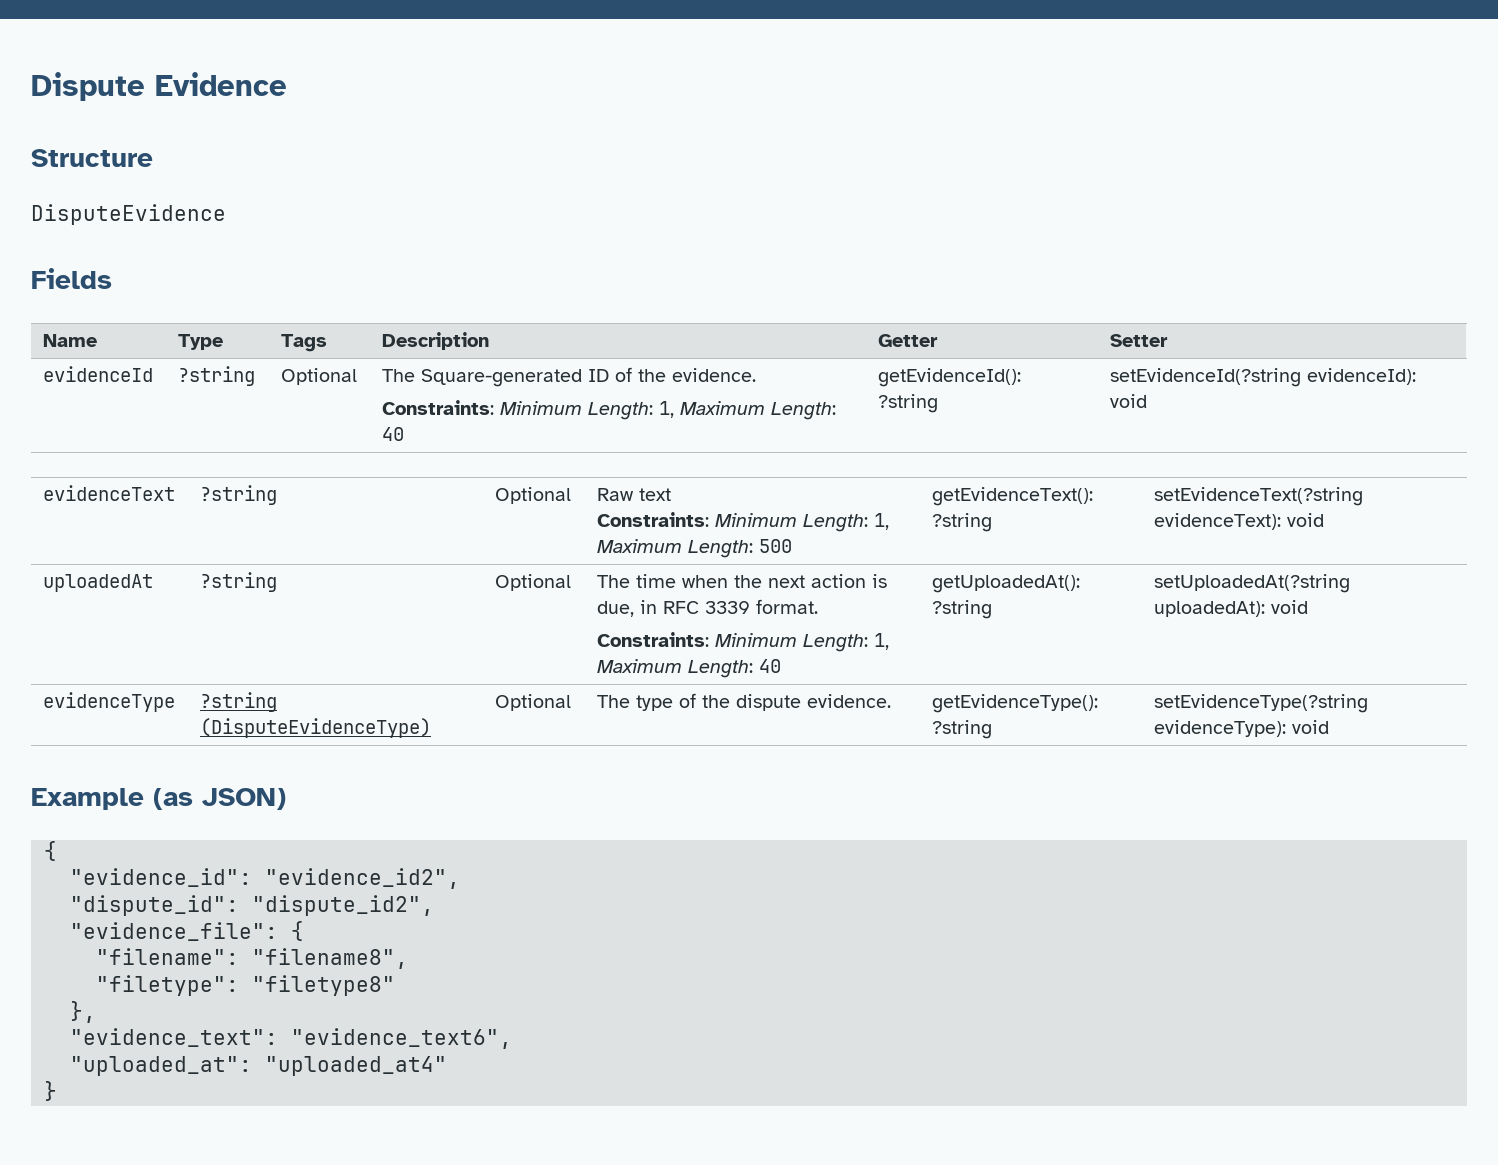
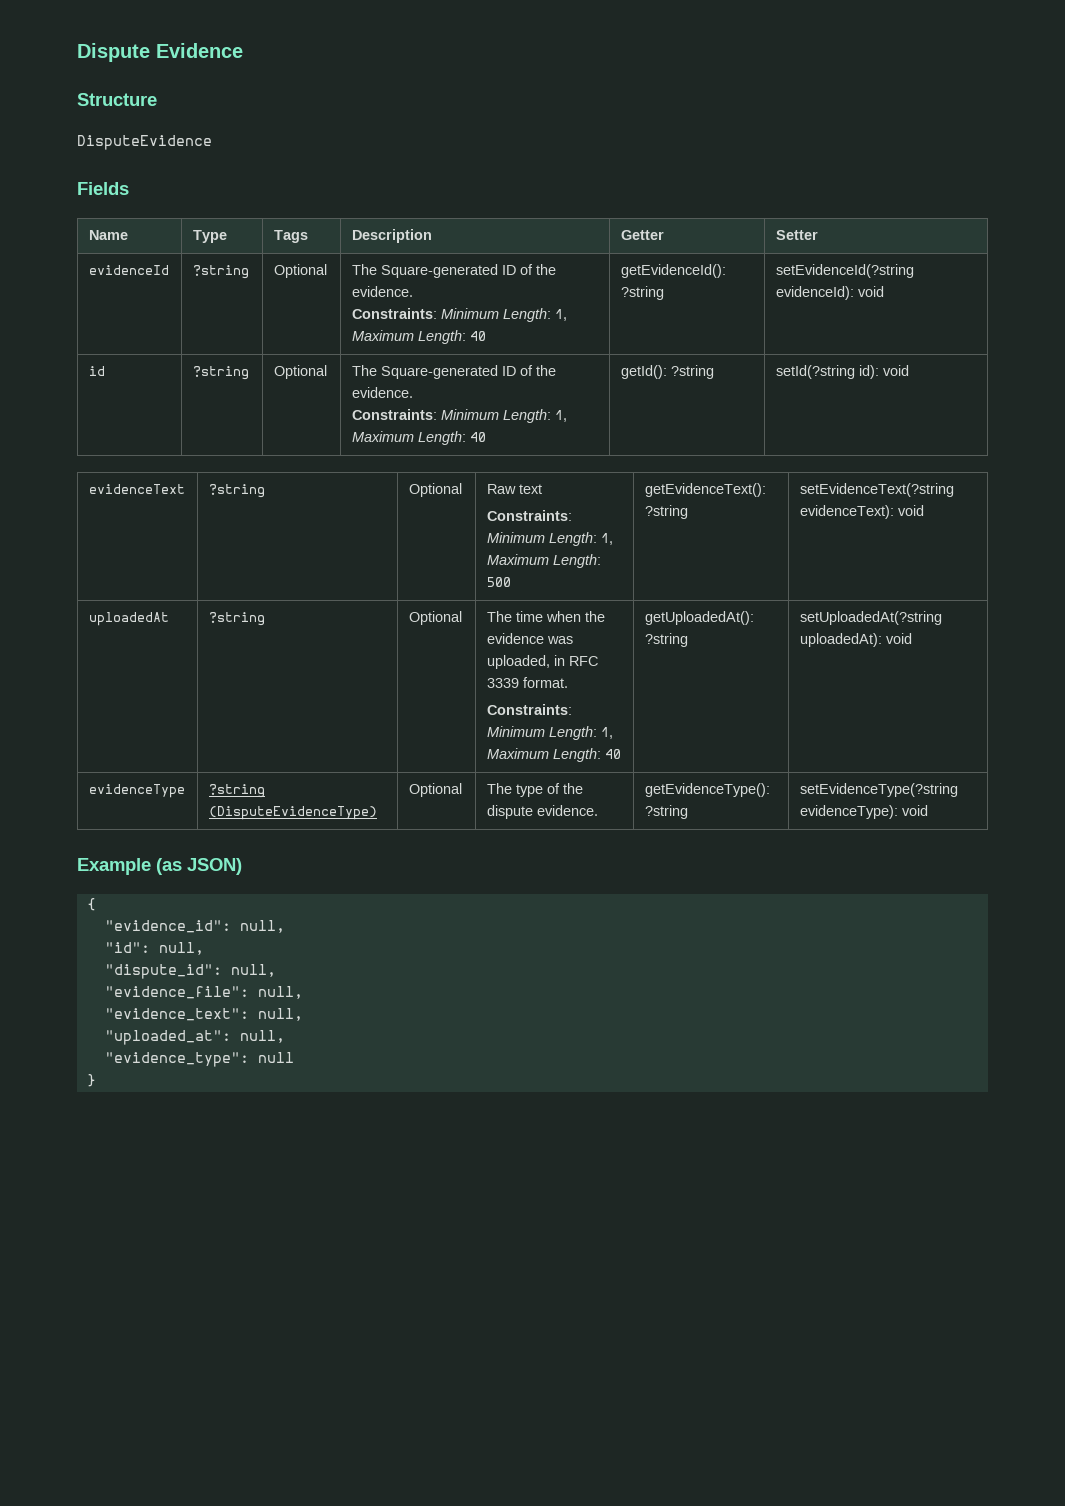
(1148, 401) none -> [88,366,105,376] [192,366,249,380] [273,365,327,379] [351,365,556,379] [351,387,413,398] [351,409,567,423] [351,431,486,445] [620,365,714,379] [775,365,909,379] // id | ?string | Optional | The Square-generated ID of the evidence. // Constraints: Minimum Length: 1, Maximum Length: 40 | getId(): ?string | setId(?string id): void
[768,574,888,588] [597,601,635,617] next action is due, -> [486,633,573,644] [486,655,550,669] evidence was uploaded,
[265,868,461,889] "evidence_id2", -> [239,920,285,933] [104,942,204,955] null, // "id": null,
[252,895,435,916] "dispute_id2", -> [230,964,276,977] null,
[291,921,305,941] [96,948,409,969] [96,975,396,996] [70,1001,97,1023] { // "filename": "filename8", // "filetype": "filetype8" // }, -> [257,986,303,999] null,
[291,1028,513,1049] "evidence_text6", -> [257,1008,303,1021] null,
[265,1056,448,1076] "uploaded_at4" -> [239,1030,285,1043] [104,1052,294,1067] null, // "evidence_type": null

